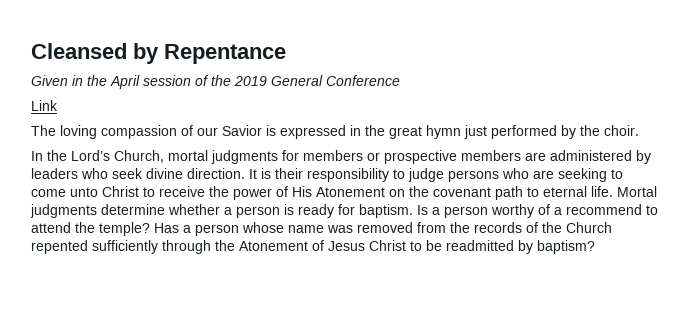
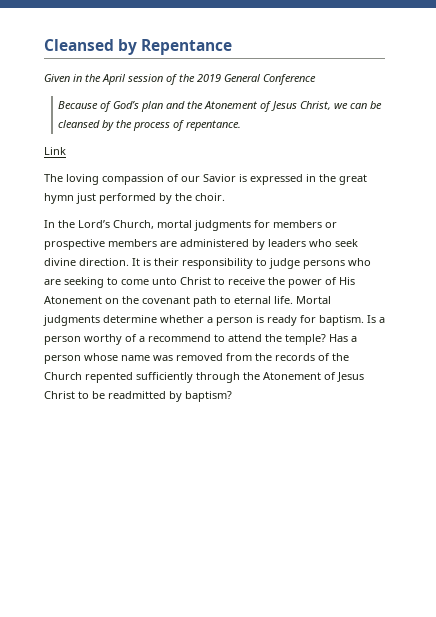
(400, 80) none -> [58,101,383,112] [58,120,242,131] // Because of God’s plan and the Atonement of Jesus Christ, we can be cleansed by the process of repentance.

